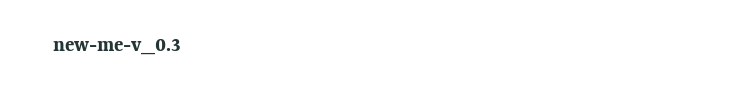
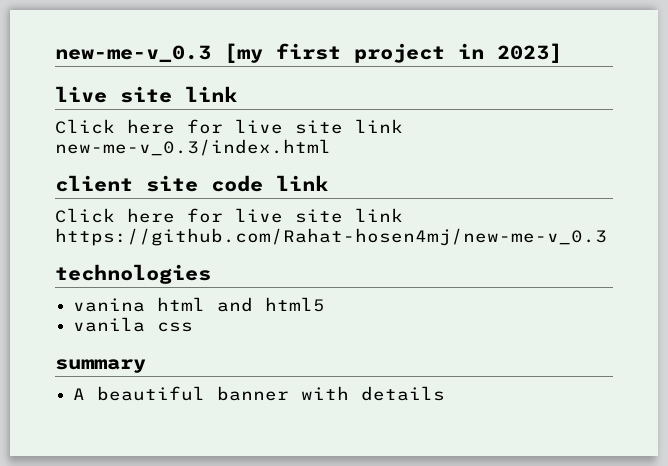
(181, 46) none -> [224,43,562,63] [55,86,237,103] [55,119,403,134] [55,139,331,156] [55,175,328,192] [55,208,403,223] [55,228,607,246] [55,264,211,284] [73,297,326,312] [73,317,194,332] [55,359,146,373] [73,386,446,401] [my first project in 2023] // live site link // Click here for live site link new-me-v_0.3/index.html // client site code link // Click here for live site link https://github.com/Rahat-hosen4mj/new-me-v_0.3 // technologies // vanina html and html5 // vanila css // summary // A beautiful banner with details

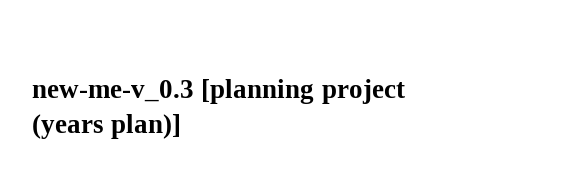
[224,43,562,63] [55,86,237,103] [55,119,403,134] [55,139,331,156] [55,175,328,192] [55,208,403,223] [55,228,607,246] [55,264,211,284] [73,297,326,312] [73,317,194,332] [55,359,146,373] [73,386,446,401] [my first project in 2023] // live site link // Click here for live site link new-me-v_0.3/index.html // client site code link // Click here for live site link https://github.com/Rahat-hosen4mj/new-me-v_0.3 // technologies // vanina html and html5 // vanila css // summary // A beautiful banner with details -> [201,79,405,104] [32,114,182,139] [planning project (years plan)]

